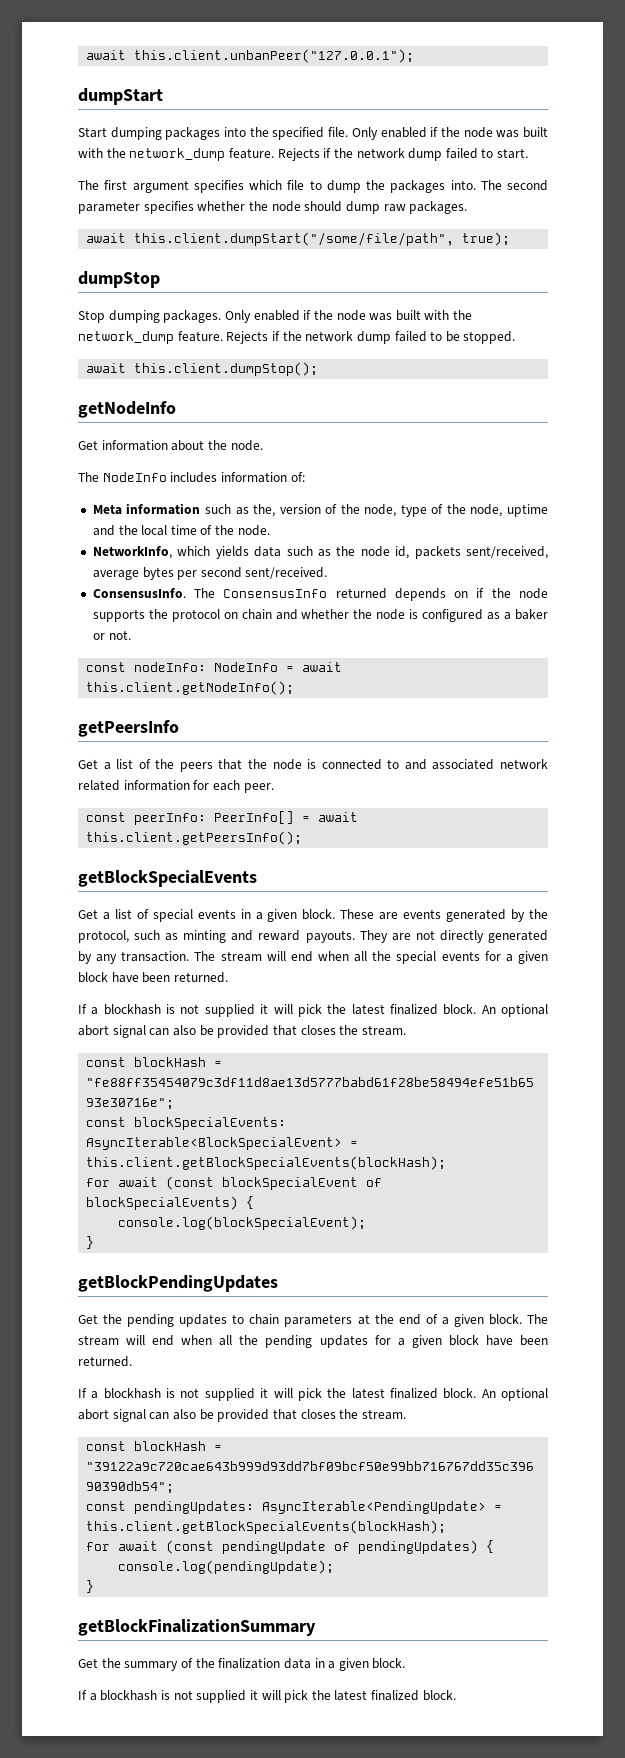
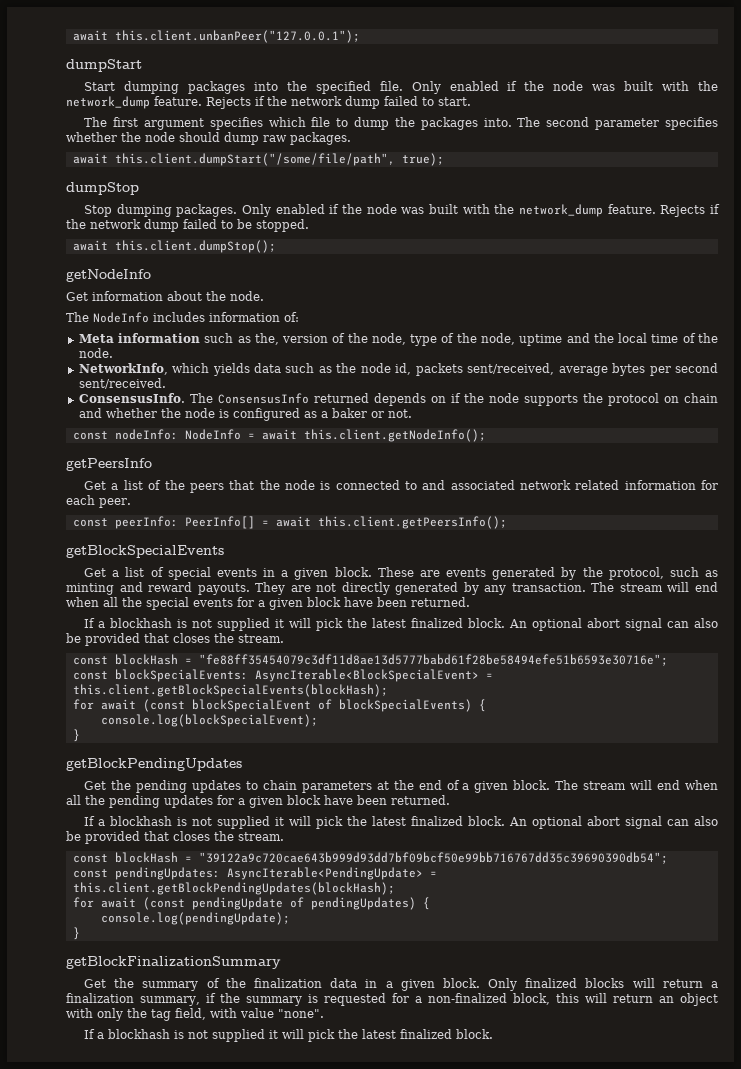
[86,1520,447,1534] this.client.getBlockSpecialEvents(blockHash); -> [72,882,395,895] this.client.getBlockPendingUpdates(blockHash);
(406, 1663) none -> [488,978,719,991] [66,993,718,1006] [66,1008,324,1021] Only finalized blocks will return a finalization summary, if the summary is requested for a non-finalized block, this will return an object with only the tag field, with value "none".

